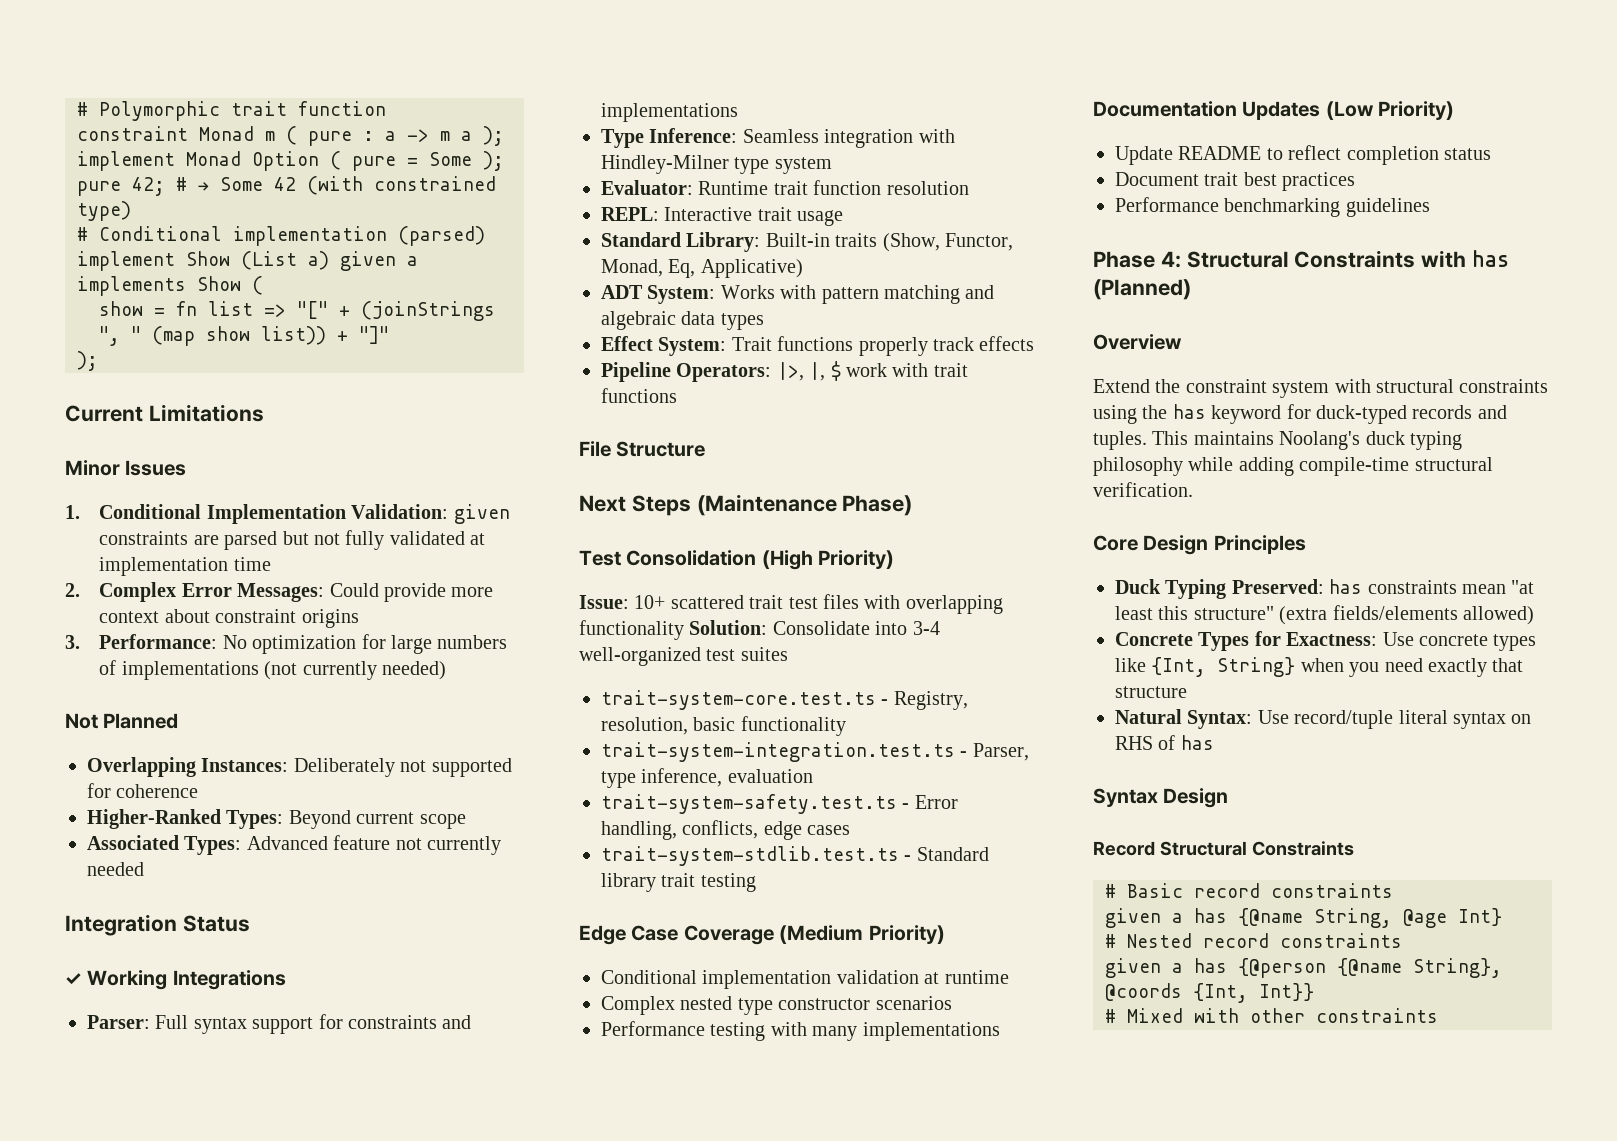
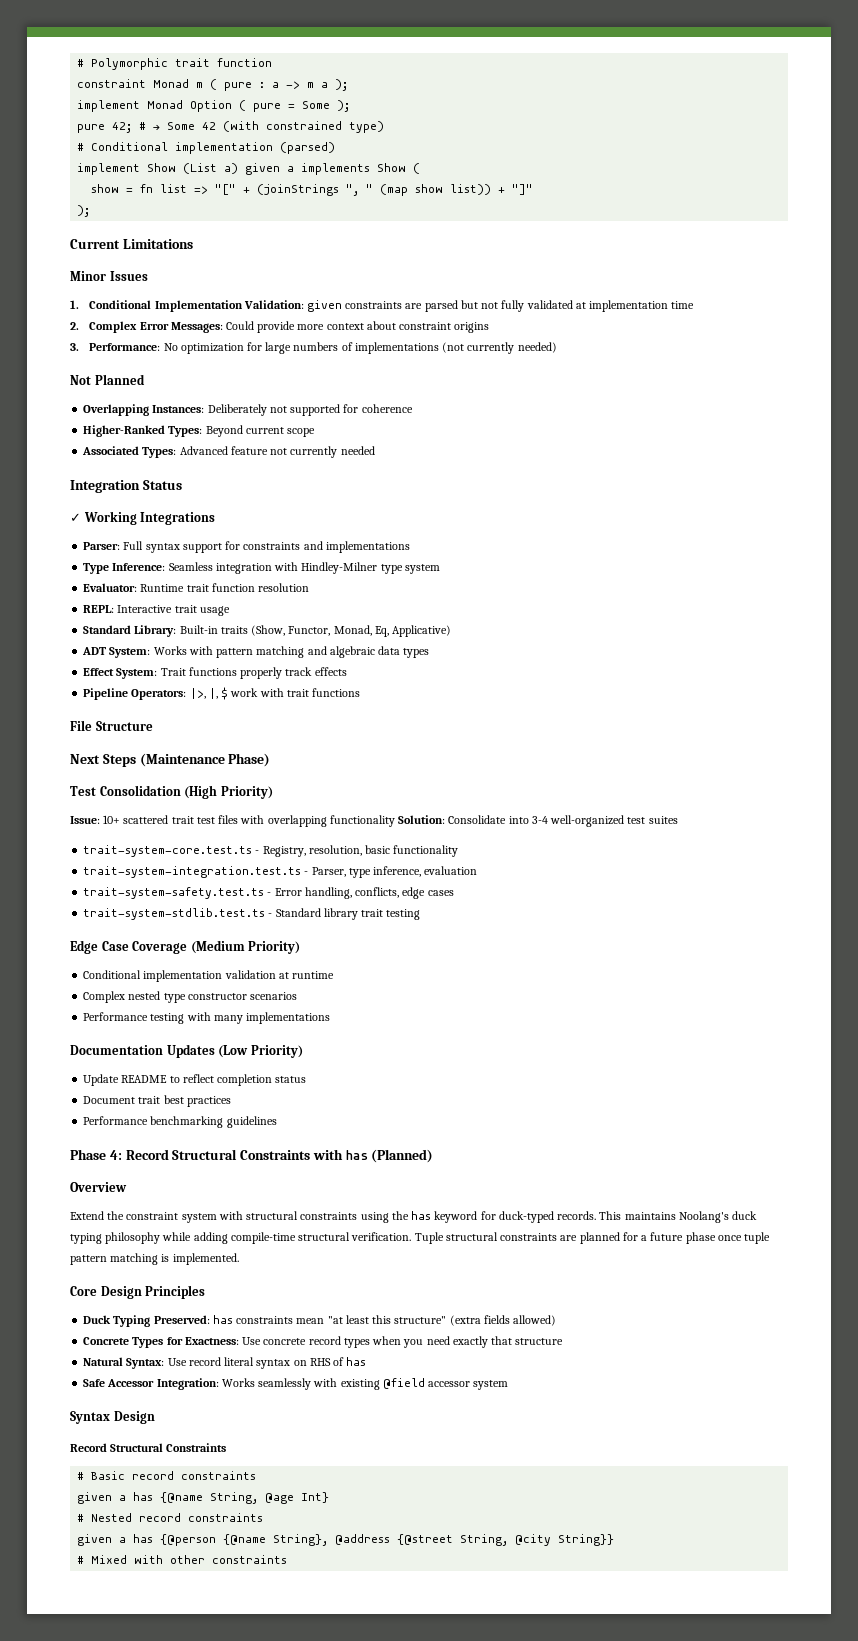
(1181, 259) none -> [125,1149,169,1160] Record
[1412,405,1507,419] [1093,431,1147,450] records and tuples. -> [557,1211,597,1220] records.
(1193, 489) none -> [414,1232,771,1244] [70,1253,239,1265] Tuple structural constraints are planned for a future phase once tuple pattern matching is implemented.
[1332,605,1458,620] fields/elements -> [483,1315,510,1324] fields
[1493,634,1537,651] [1115,657,1296,677] types like {Int, String} -> [308,1336,370,1348] record types
[1294,710,1394,729] record/tuple -> [188,1357,221,1366] record
(1214, 742) none -> [83,1378,509,1390] // Safe Accessor Integration: Works seamlessly with existing @field accessor system
[1105,983,1314,1003] @coords {Int, Int}} -> [335,1534,615,1546] @address {@street String, @city String}}

